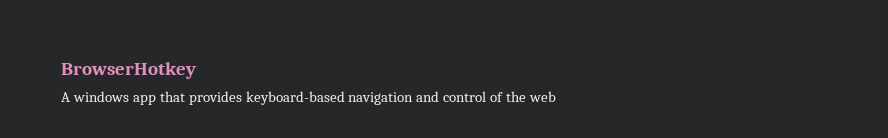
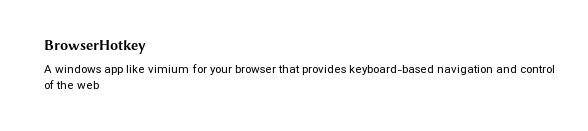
(156, 100) none -> [126,64,276,75] like vimium for your browser

